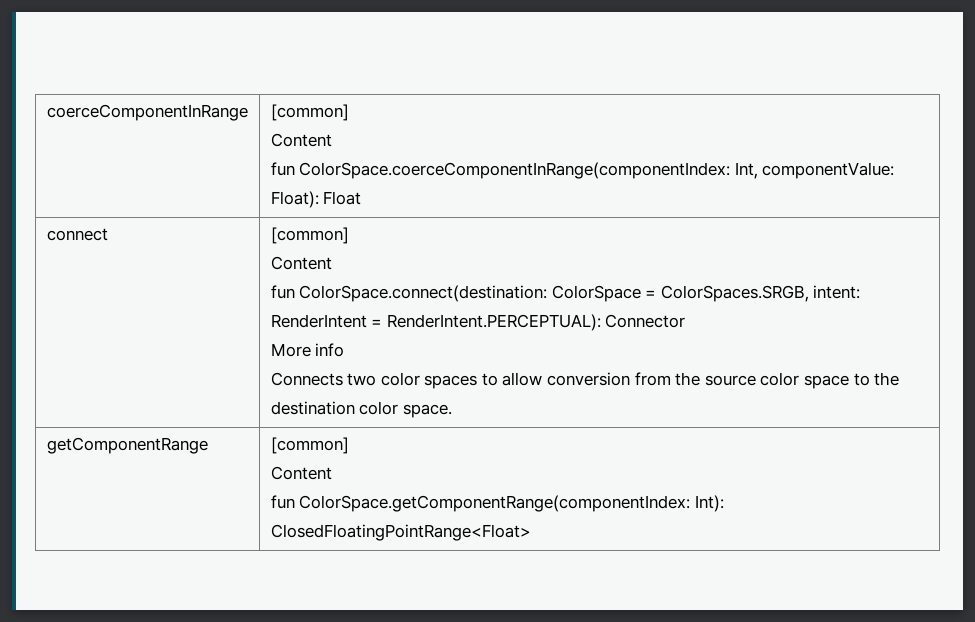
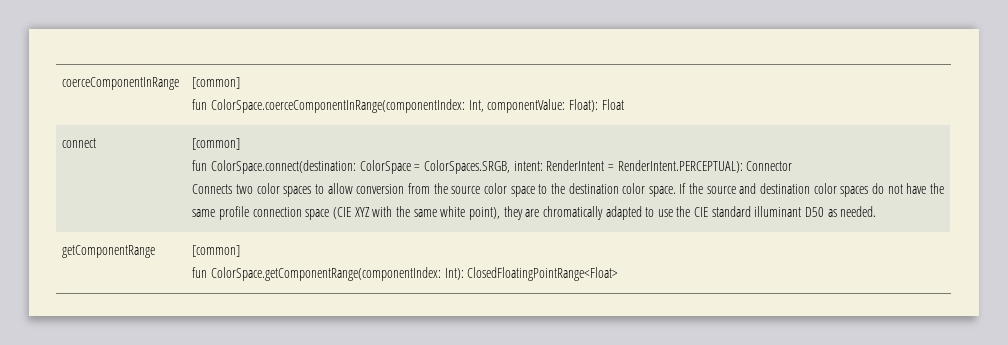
[270,133,332,147] // Content -> (241, 83) none
[270,256,332,270] // Content -> (241, 144) none
[270,343,345,357] // More info -> (793, 166) none
(452, 411) none -> [679,183,944,197] [192,206,877,220] If the source and destination color spaces do not have the same profile connection space (CIE XYZ with the same white point), they are chromatically adapted to use the CIE standard illuminant D50 as needed.
[270,466,332,480] // Content -> (241, 251) none

